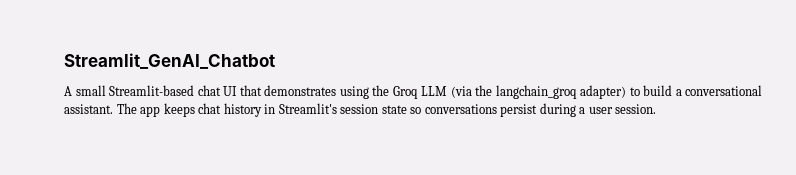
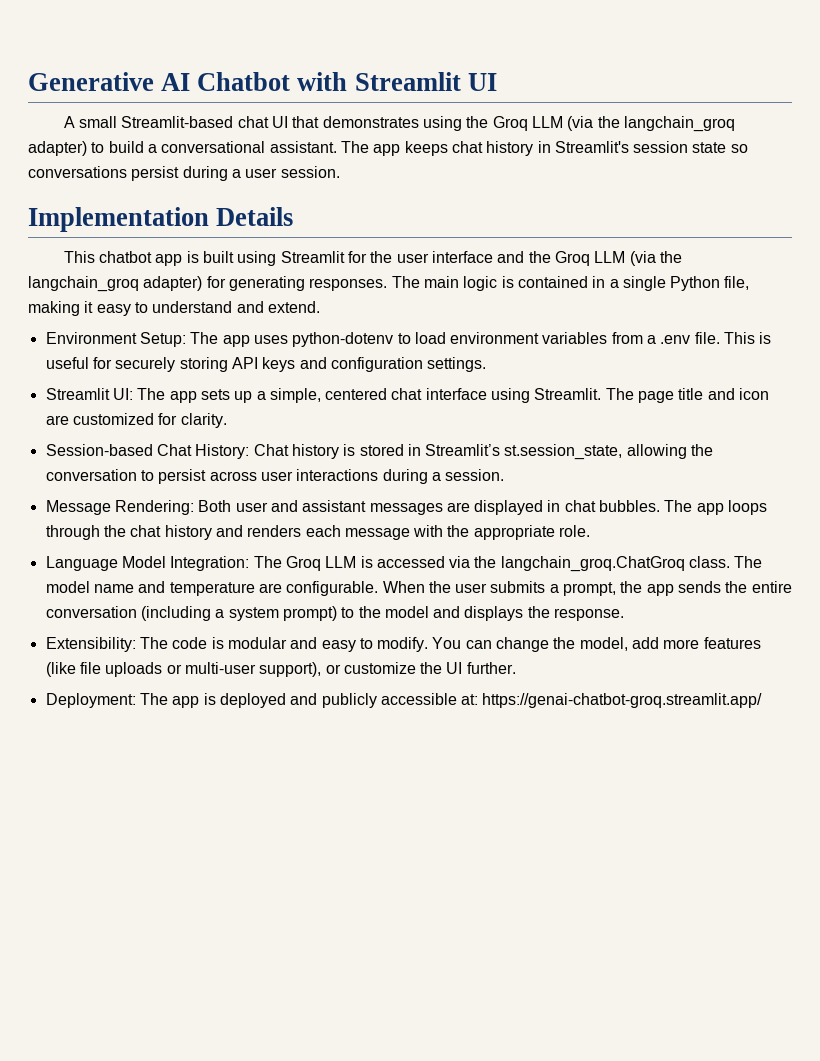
[64,53,275,69] Streamlit_GenAI_Chatbot -> [28,72,497,91] Generative AI Chatbot with Streamlit UI
(657, 109) none -> [28,207,294,232] [63,251,682,266] [28,276,750,292] [28,301,320,316] [45,332,772,347] [45,357,487,372] [45,388,770,403] [45,413,227,428] [45,444,714,460] [45,469,505,484] [45,500,768,515] [45,525,591,540] [45,556,763,572] [45,581,792,596] [45,606,625,621] [45,637,761,652] [45,662,516,677] [45,693,763,708] // Implementation Details // This chatbot app is built using Streamlit for the user interface and the Groq LLM (via the langchain_groq adapter) for generating responses. The main logic is contained in a single Python file, making it easy to understand and extend. // Environment Setup: The app uses python-dotenv to load environment variables from a .env file. This is useful for securely storing API keys and configuration settings. // Streamlit UI: The app sets up a simple, centered chat interface using Streamlit. The page title and icon are customized for clarity. // Session-based Chat History: Chat history is stored in Streamlit’s st.session_state, allowing the conversation to persist across user interactions during a session. // Message Rendering: Both user and assistant messages are displayed in chat bubbles. The app loops through the chat history and renders each message with the appropriate role. // Language Model Integration: The Groq LLM is accessed via the langchain_groq.ChatGroq class. The model name and temperature are configurable. When the user submits a prompt, the app sends the entire conversation (including a system prompt) to the model and displays the response. // Extensibility: The code is modular and easy to modify. You can change the model, add more features (like file uploads or multi-user support), or customize the UI further. // Deployment: The app is deployed and publicly accessible at: https://genai-chatbot-groq.streamlit.app/

